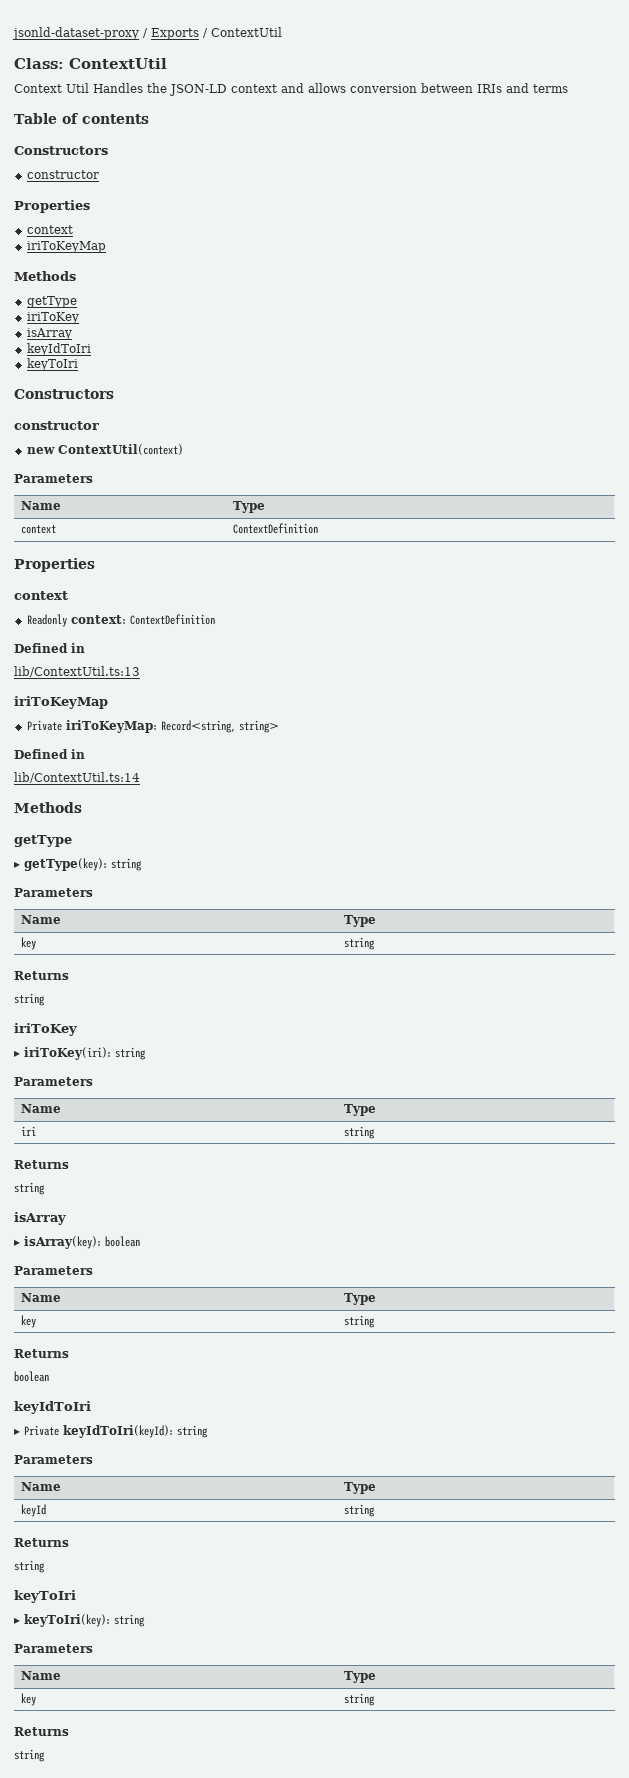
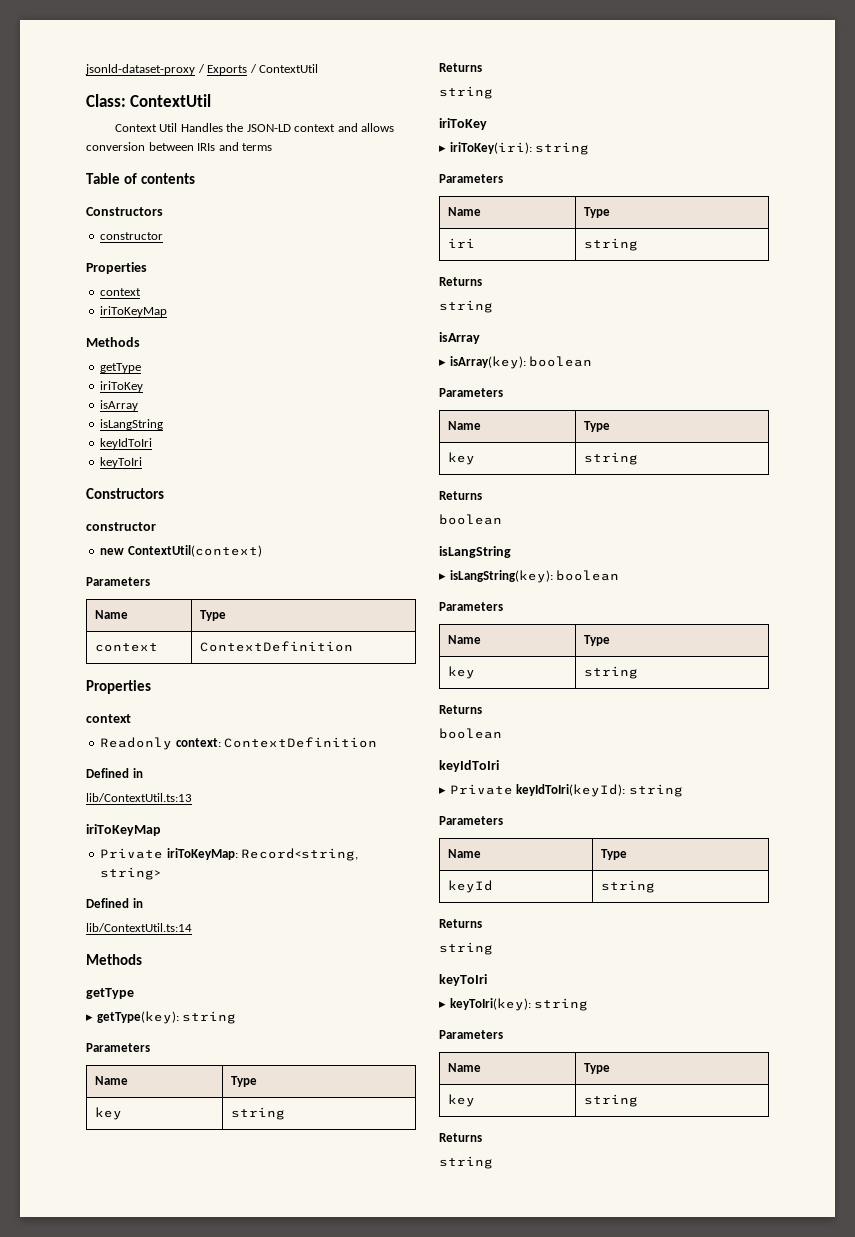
(72, 334) none -> [100,419,164,430] // isLangString
(49, 1376) none -> [439,546,511,558] [439,570,620,583] [439,602,503,611] [447,635,481,644] [583,635,610,646] [447,666,475,679] [583,666,638,679] [439,705,482,714] [439,728,502,739] // isLangString // ▸ isLangString(key): boolean // Parameters // Name | Type // key | string // Returns // boolean

